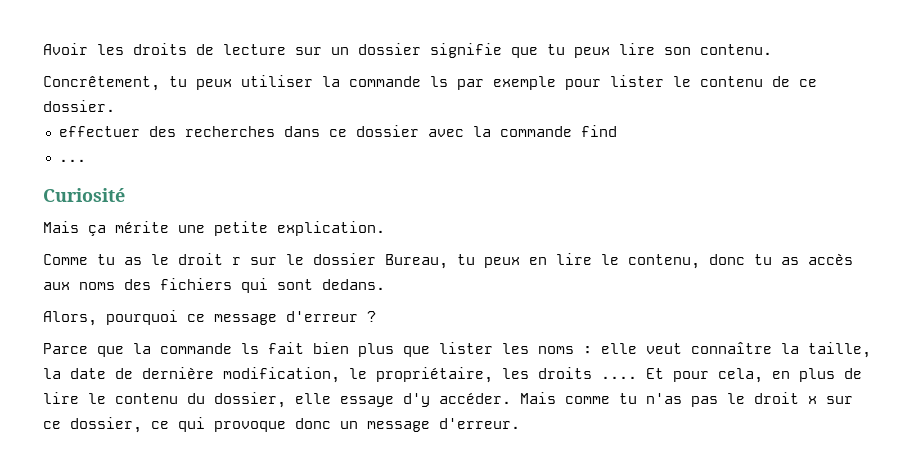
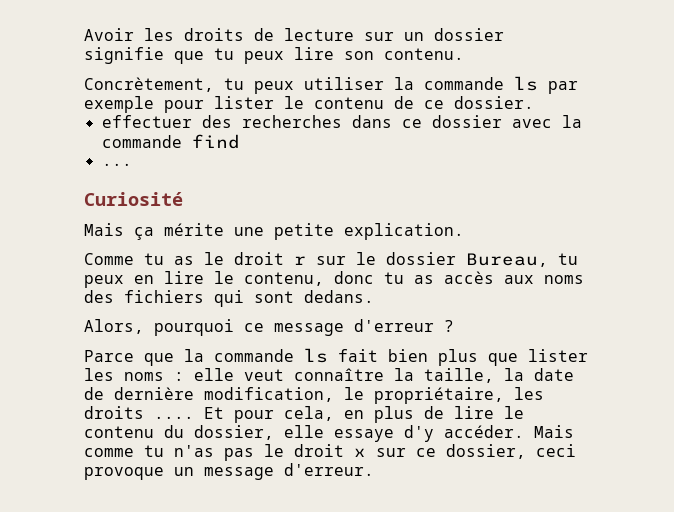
[43,76,160,91] Concrêtement, -> [84,77,214,92] Concrètement,
[151,417,331,432] ce qui provoque donc -> [536,444,576,457] [84,467,164,480] ceci provoque

